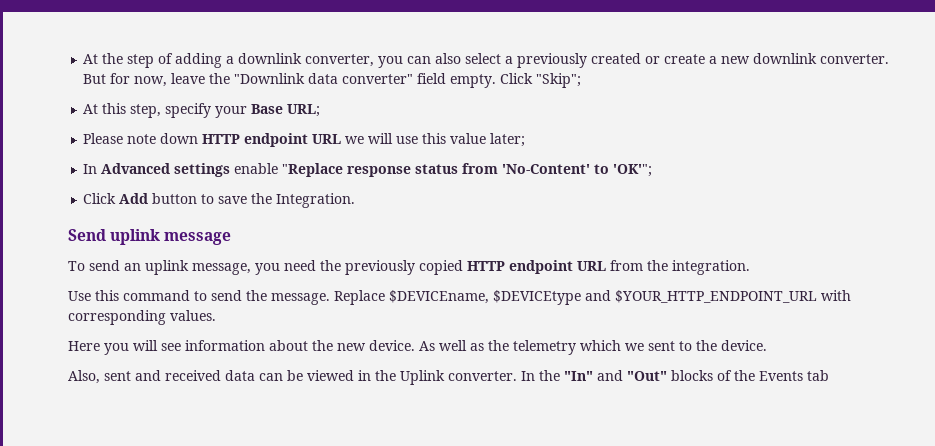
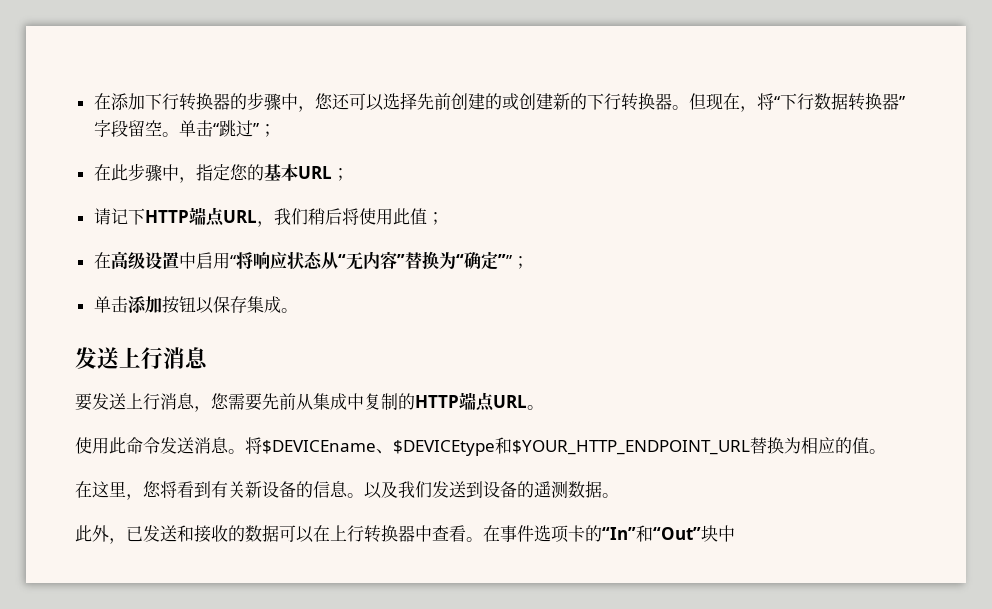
[83,53,890,68] [83,73,582,88] [83,103,321,118] [83,133,526,147] [83,163,653,177] [83,193,356,208] [68,229,232,245] [68,260,750,275] [68,290,851,305] [68,310,216,325] [68,340,767,355] [68,370,829,385] At the step of adding a downlink converter, you can also select a previously created or create a new downlink converter. But for now, leave the "Downlink data converter" field empty. Click "Skip"; // At this step, specify your Base URL; // Please note down HTTP endpoint URL we will use this value later; // In Advanced settings enable "Replace response status from 'No-Content' to 'OK'"; // Click Add button to save the Integration. // Send uplink message // To send an uplink message, you need the previously copied HTTP endpoint URL from the integration. // Use this command to send the message. Replace $DEVICEname, $DEVICEtype and $YOUR_HTTP_ENDPOINT_URL with corresponding values. // Here you will see information about the new device. As well as the telemetry which we sent to the device. // Also, sent and received data can be viewed in the Uplink converter. In the "In" and "Out" blocks of the Events tab -> [93,92,905,112] [93,120,276,137] [93,163,349,183] [93,207,444,227] [93,251,529,270] [93,296,298,314] [75,347,208,369] [75,392,544,412] [75,437,886,456] [75,481,619,500] [75,525,735,544] 在添加下行转换器的步骤中，您还可以选择先前创建的或创建新的下行转换器。但现在，将“下行数据转换器”字段留空。单击“跳过”； // 在此步骤中，指定您的基本URL； // 请记下HTTP端点URL，我们稍后将使用此值； // 在高级设置中启用“将响应状态从“无内容”替换为“确定””； // 单击添加按钮以保存集成。 // 发送上行消息 // 要发送上行消息，您需要先前从集成中复制的HTTP端点URL。 // 使用此命令发送消息。将$DEVICEname、$DEVICEtype和$YOUR_HTTP_ENDPOINT_URL替换为相应的值。 // 在这里，您将看到有关新设备的信息。以及我们发送到设备的遥测数据。 // 此外，已发送和接收的数据可以在上行转换器中查看。在事件选项卡的“In”和“Out”块中

